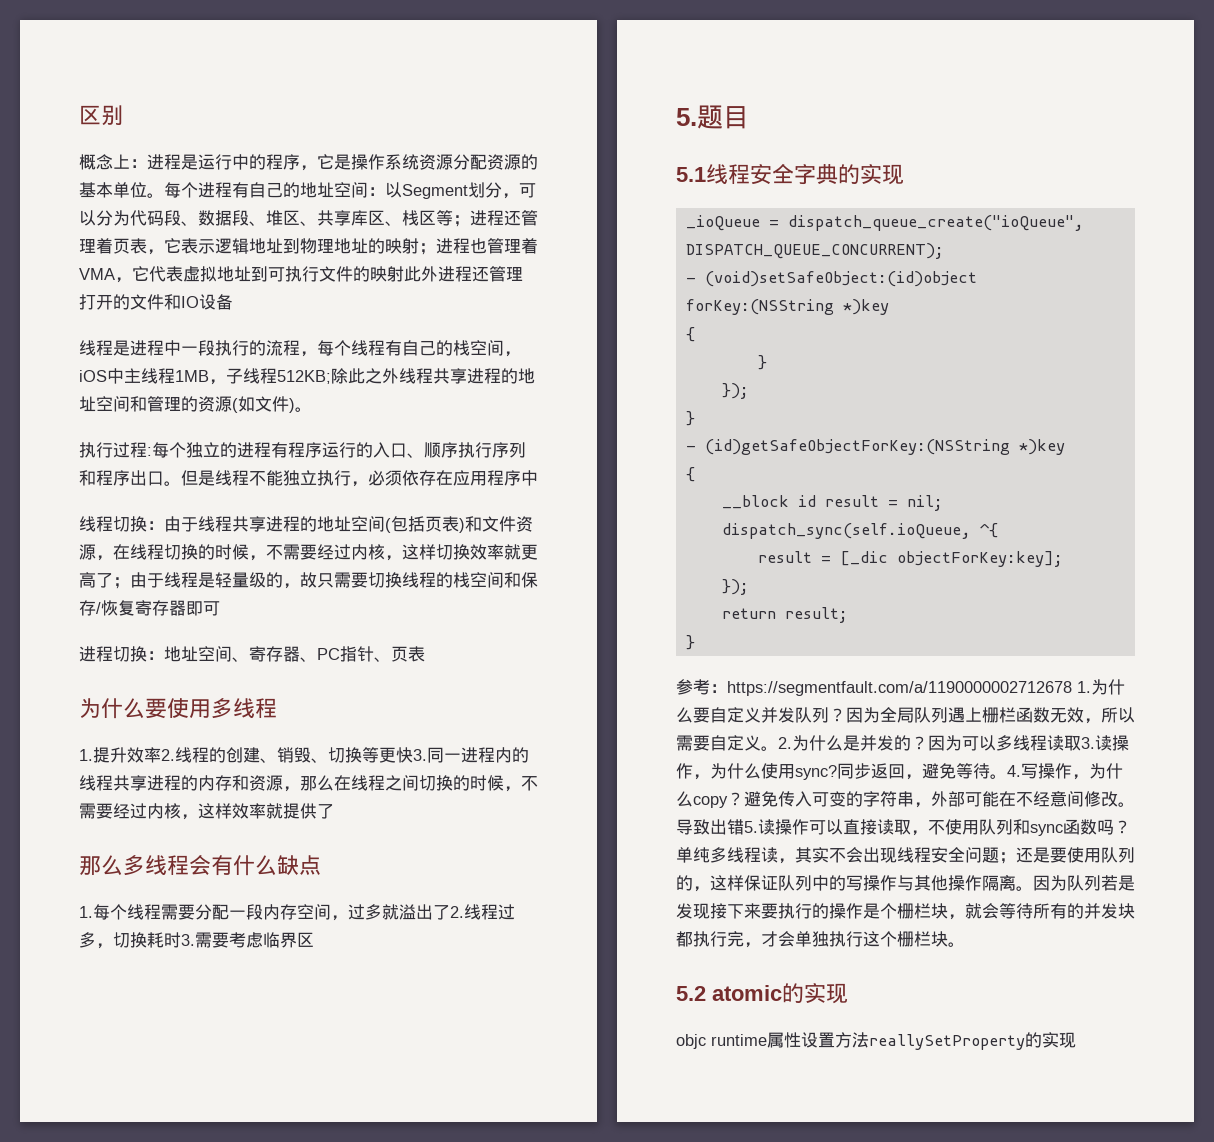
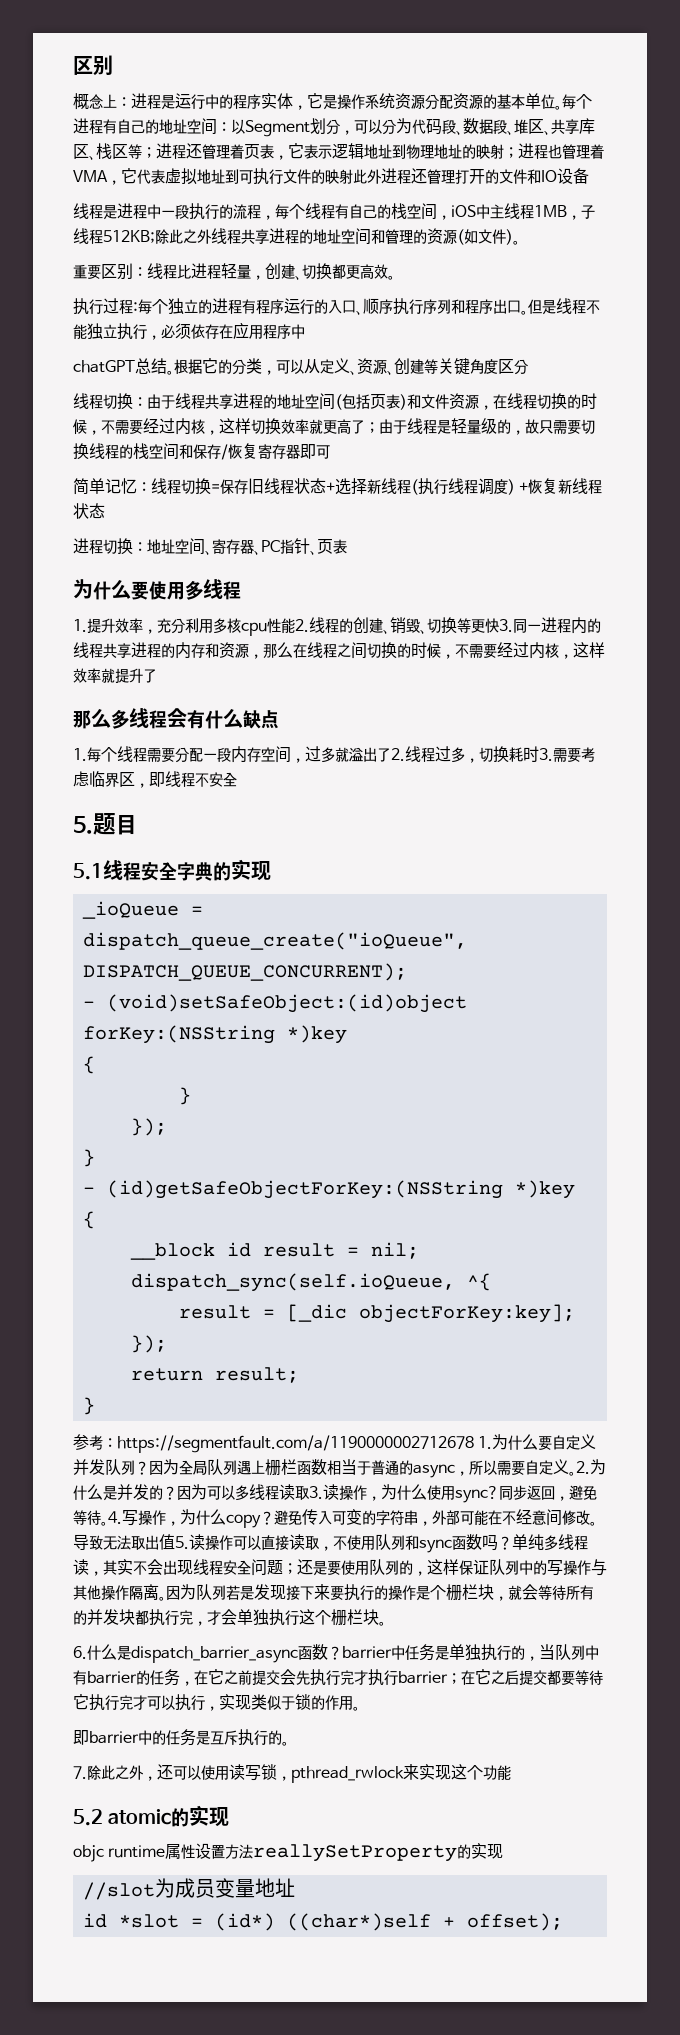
(300, 162) none -> [261,93,293,109] 实体
(312, 409) none -> [73,263,395,280] // 重要区别：线程比进程轻量，创建、切换都更高效。
(538, 478) none -> [73,358,528,375] // chatGPT总结。根据它的分类，可以从定义、资源、创建等关键角度区分
(220, 608) none -> [73,478,603,495] [73,503,105,519] // 简单记忆：线程切换=保存旧线程状态+选择新线程(执行线程调度) +恢复新线程状态
(161, 755) none -> [143,618,295,636] ，充分利用多核cpu性能
[300,803,317,819] 供 -> [129,668,143,683] 升
(314, 939) none -> [135,771,237,788] ，即线程不安全
[1050,707,1084,723] 无效 -> [327,1459,455,1478] 相当于普通的async
[710,819,744,835] 出错 -> [103,1534,175,1550] 无法取出值
(965, 944) none -> [73,1644,599,1663] [73,1669,603,1686] [73,1694,360,1711] [73,1729,289,1746] [73,1764,511,1783] // 6.什么是dispatch_barrier_async函数？barrier中任务是单独执行的，当队列中有barrier的任务，在它之前提交会先执行完才执行barrier；在它之后提交都要等待它执行完才可以执行，实现类似于锁的作用。 // 即barrier中的任务是互斥执行的。 // 7.除此之外，还可以使用读写锁，pthread_rwlock来实现这个功能
(1076, 1040) none -> [82,1878,295,1900] [82,1913,563,1931] // //slot为成员变量地址 // id *slot = (id*) ((char*)self + offset);

